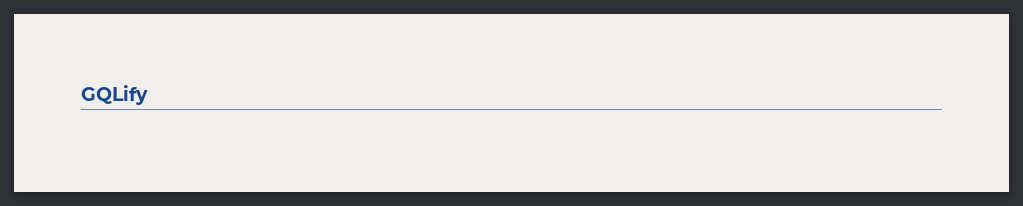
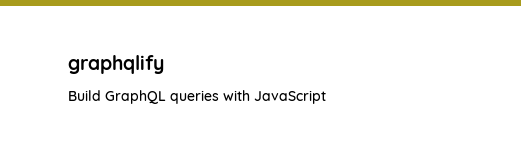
[81,85,148,105] GQLify -> [68,55,164,74] [68,90,326,104] graphqlify // Build GraphQL queries with JavaScript

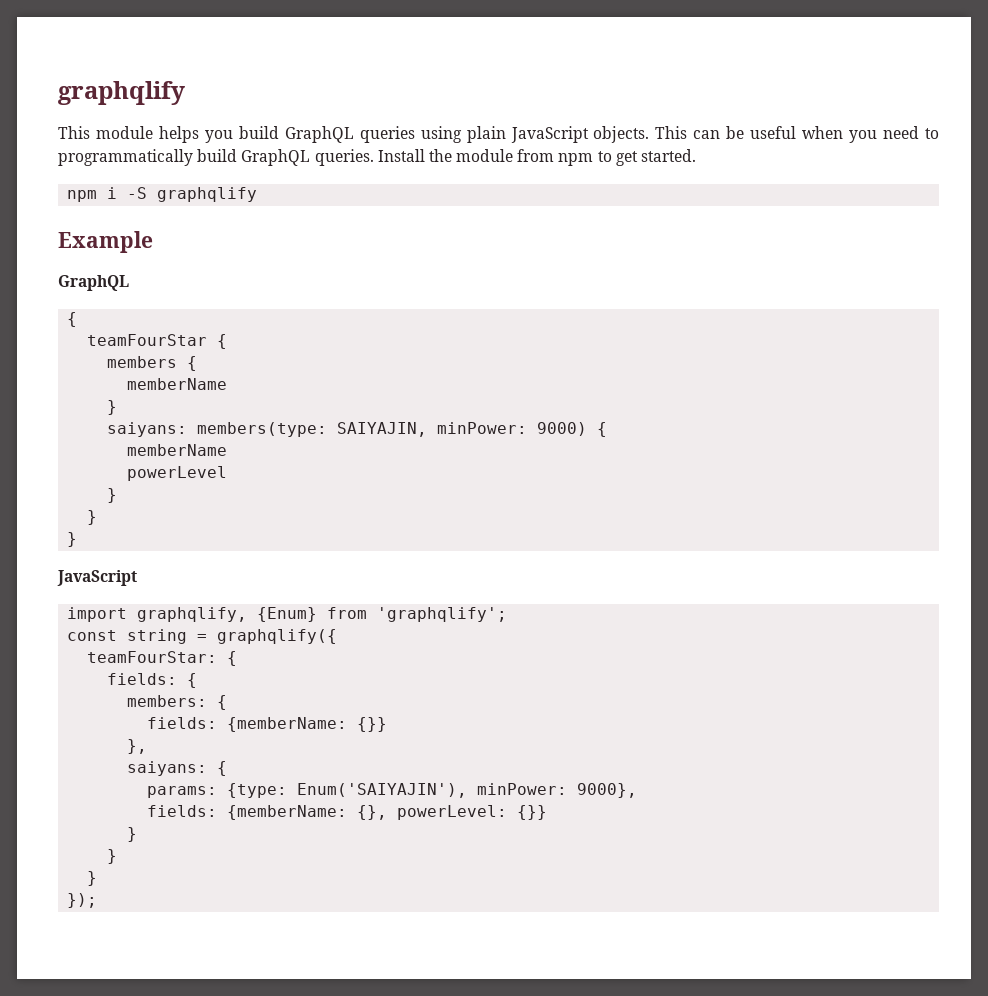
[68,55,164,74] [68,90,326,104] graphqlify // Build GraphQL queries with JavaScript -> [58,81,185,105] [58,126,940,143] [58,149,697,166] [67,187,258,202] [58,231,153,253] [58,275,129,291] [67,312,78,327] [87,334,228,349] [107,356,198,371] [127,378,228,390] [107,400,118,415] [107,422,608,437] [127,444,228,456] [127,466,228,481] [107,488,118,503] [87,510,98,525] [67,532,78,547] [57,570,137,586] [67,607,508,622] [67,629,338,644] [87,651,238,666] [107,673,198,688] [127,695,228,710] [147,717,388,732] [127,739,148,754] [127,761,228,776] [147,783,638,798] [147,805,548,820] [127,827,138,842] [107,849,118,864] [87,871,98,886] [67,893,98,908] graphqlify // This module helps you build GraphQL queries using plain JavaScript objects. This can be useful when you need to programmatically build GraphQL queries. Install the module from npm to get started. // npm i -S graphqlify // Example // GraphQL // { // teamFourStar { // members { // memberName // } // saiyans: members(type: SAIYAJIN, minPower: 9000) { // memberName // powerLevel // } // } // } // JavaScript // import graphqlify, {Enum} from 'graphqlify'; // const string = graphqlify({ // teamFourStar: { // fields: { // members: { // fields: {memberName: {}} // }, // saiyans: { // params: {type: Enum('SAIYAJIN'), minPower: 9000}, // fields: {memberName: {}, powerLevel: {}} // } // } // } // });

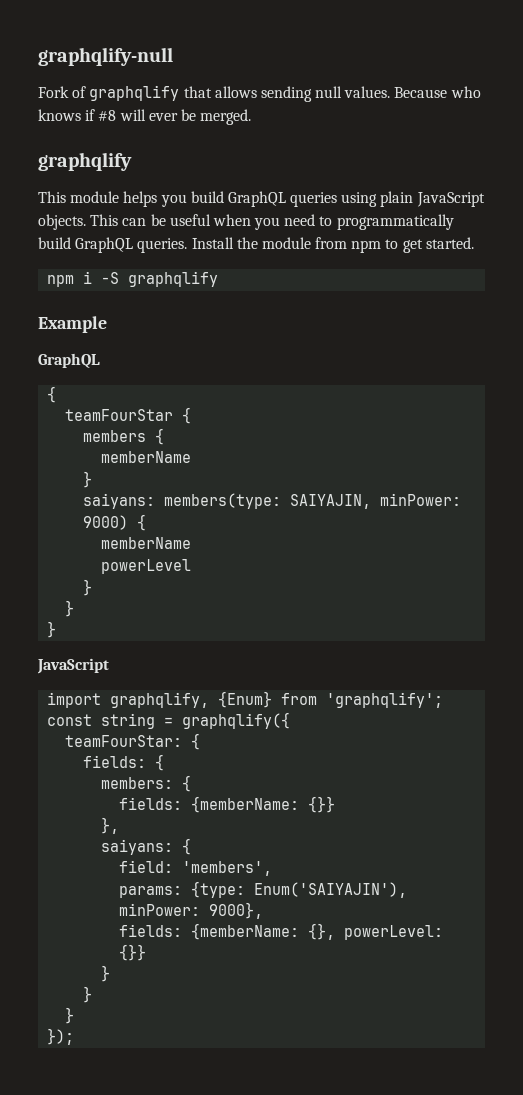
(58, 93) none -> [38,47,173,66] [38,85,481,102] [38,109,252,125] graphqlify-null // Fork of graphqlify that allows sending null values. Because who knows if #8 will ever be merged. //
(228, 768) none -> [119,860,273,876] // field: 'members',

